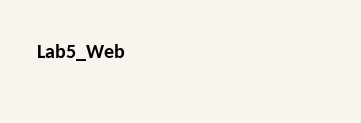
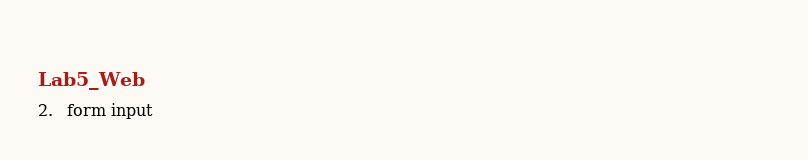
(125, 52) none -> [38,103,153,119] // 2. form input

